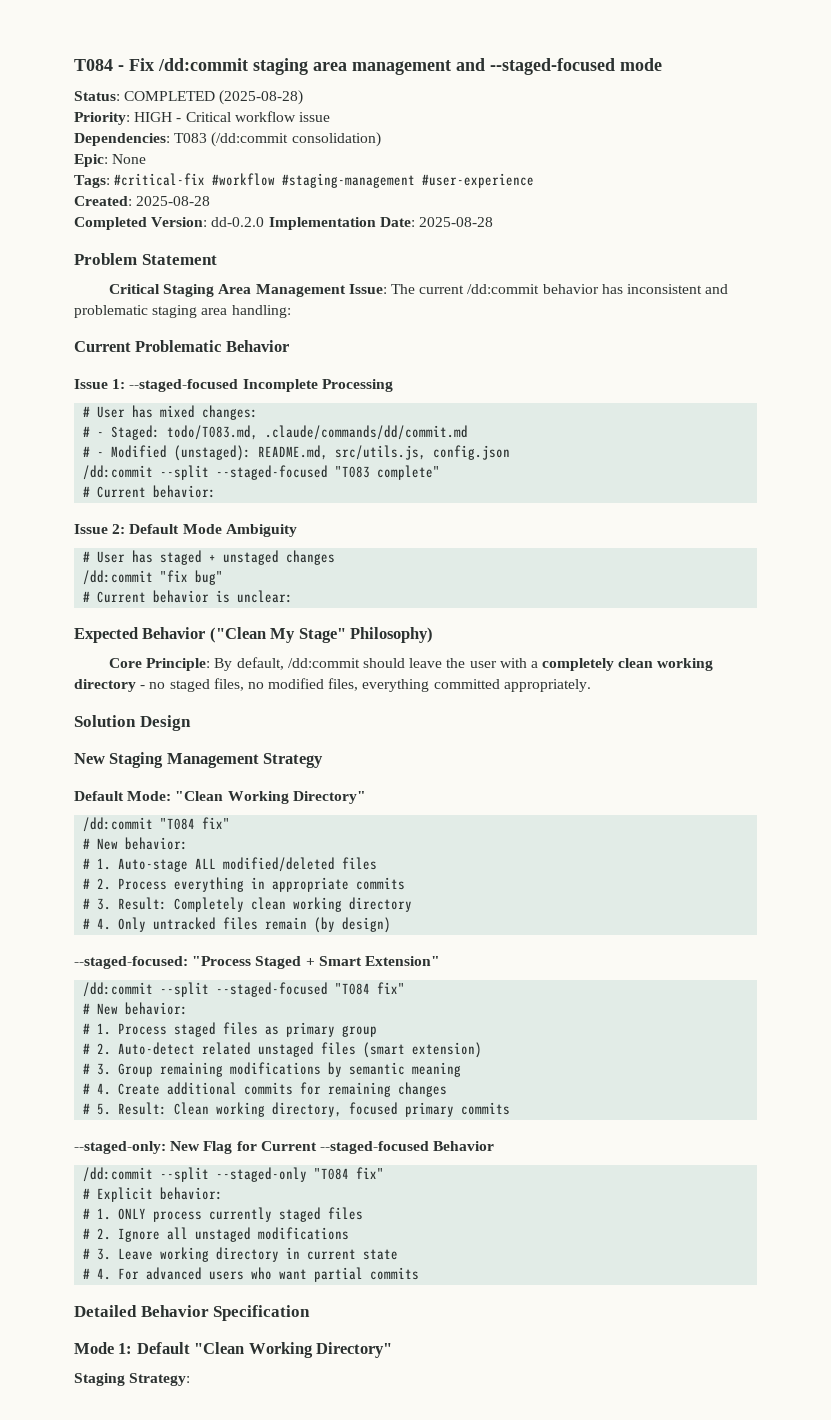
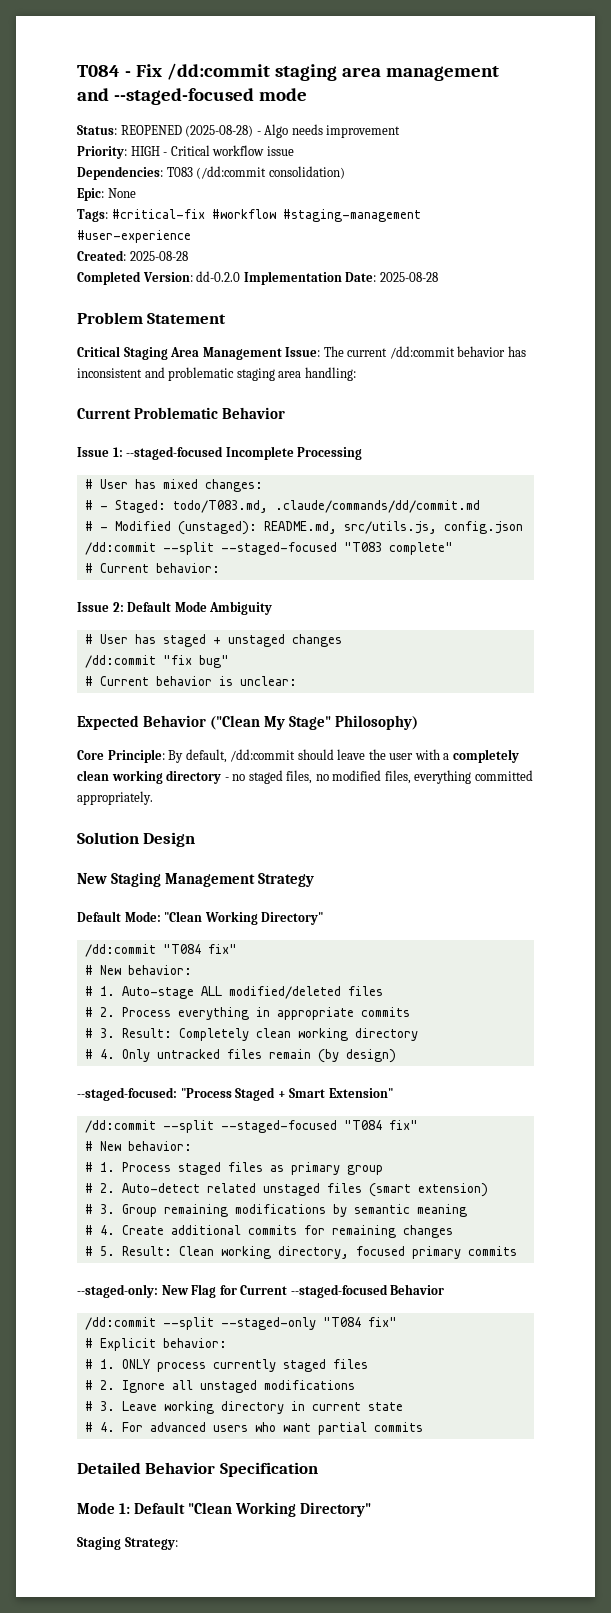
[124,91,216,101] COMPLETED -> [120,125,182,135] REOPENED
(304, 97) none -> [256,124,401,138] - Algo needs improvement

